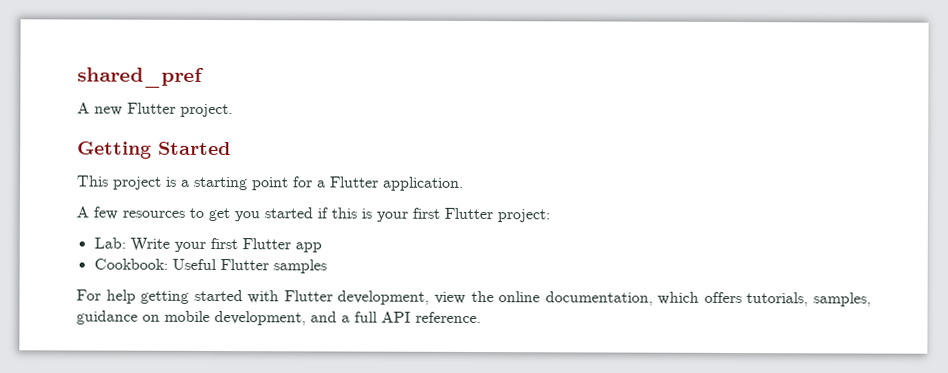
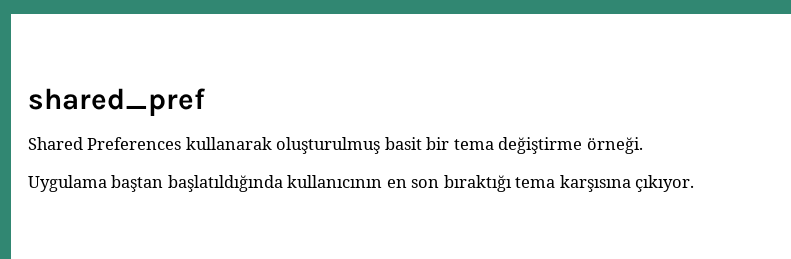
[77,102,233,118] [77,141,231,159] [76,175,464,191] [76,206,550,223] [93,237,322,253] [93,258,327,274] [76,289,871,307] [76,310,481,326] A new Flutter project. // Getting Started // This project is a starting point for a Flutter application. // A few resources to get you started if this is your first Flutter project: // Lab: Write your first Flutter app // Cookbook: Useful Flutter samples // For help getting started with Flutter development, view the online documentation, which offers tutorials, samples, guidance on mobile development, and a full API reference. -> [28,137,643,154] [28,175,695,192] Shared Preferences kullanarak oluşturulmuş basit bir tema değiştirme örneği. // Uygulama baştan başlatıldığında kullanıcının en son bıraktığı tema karşısına çıkıyor.

